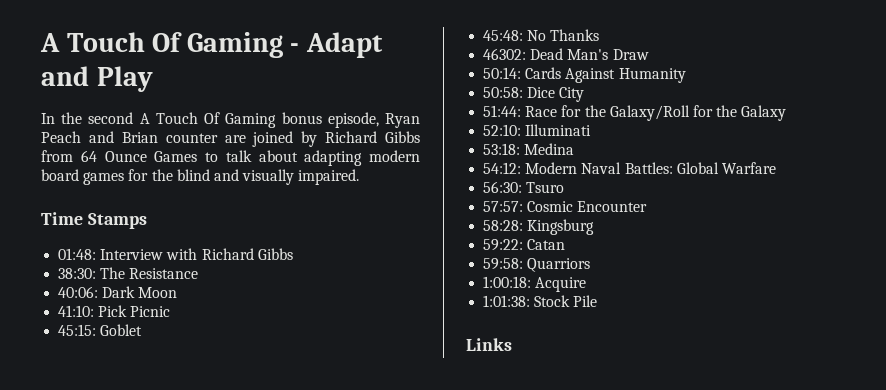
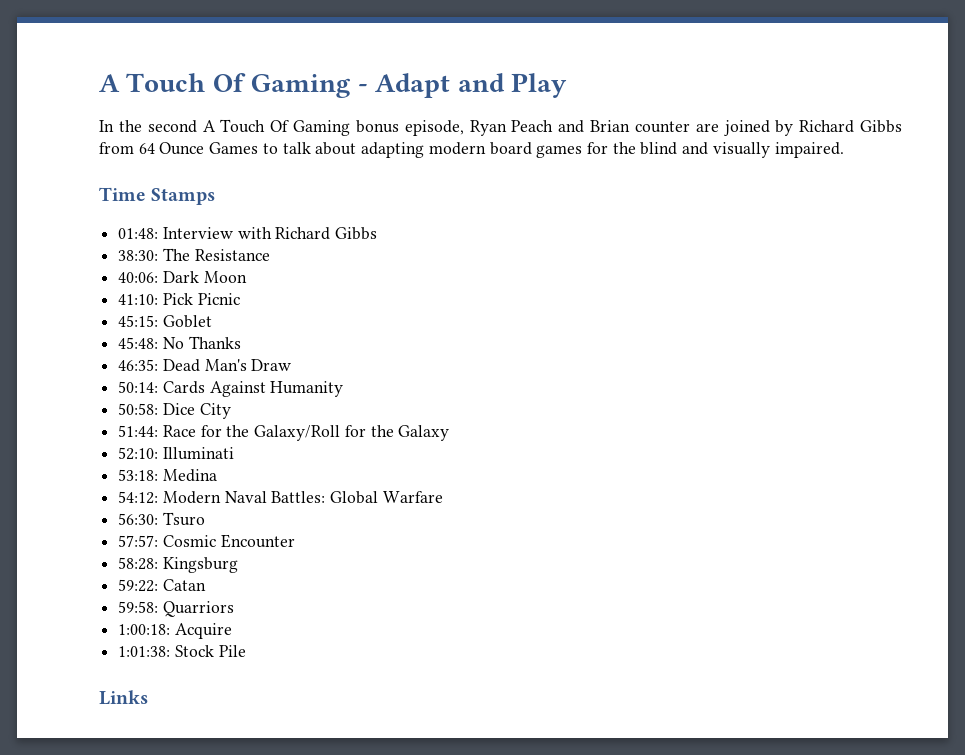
[483,48,527,60] 46302: -> [118,359,159,371] 46:35:

